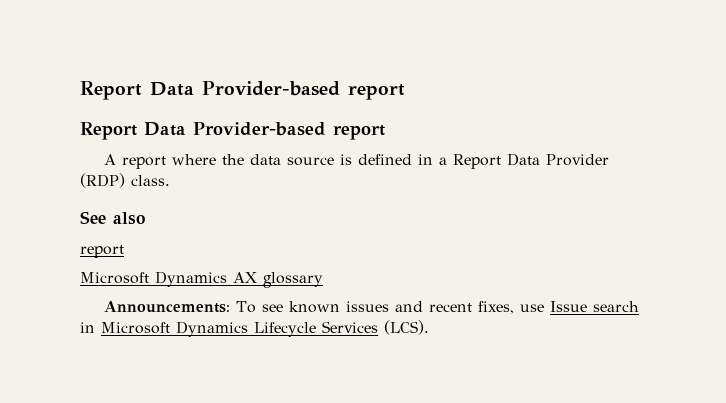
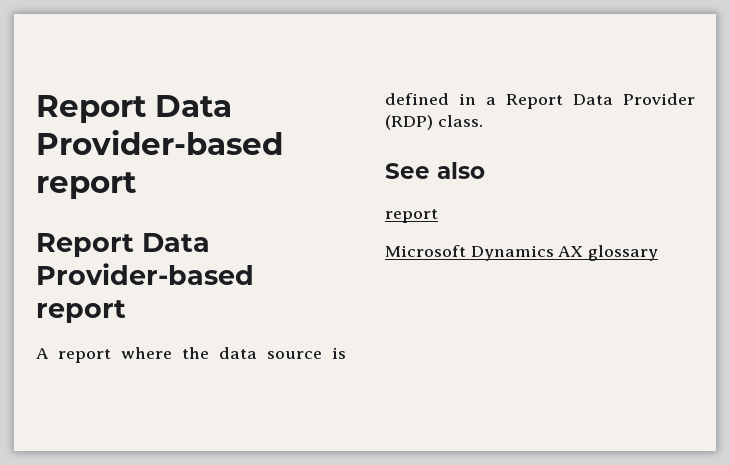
[104,301,640,314] [80,320,429,337] // Announcements: To see known issues and recent fixes, use Issue search in Microsoft Dynamics Lifecycle Services (LCS). -> (659, 253) none

